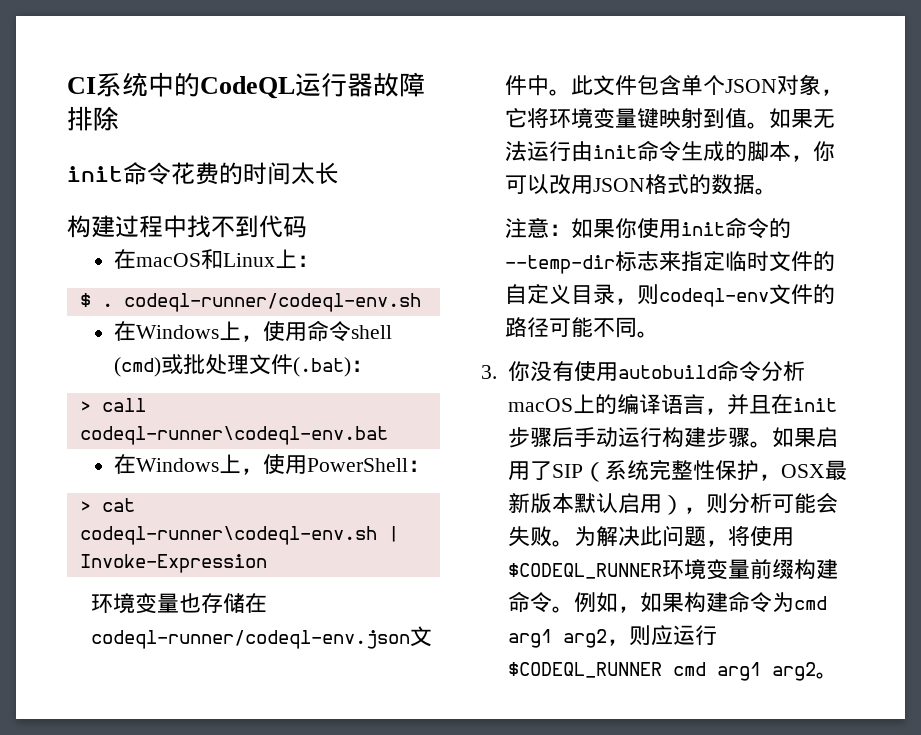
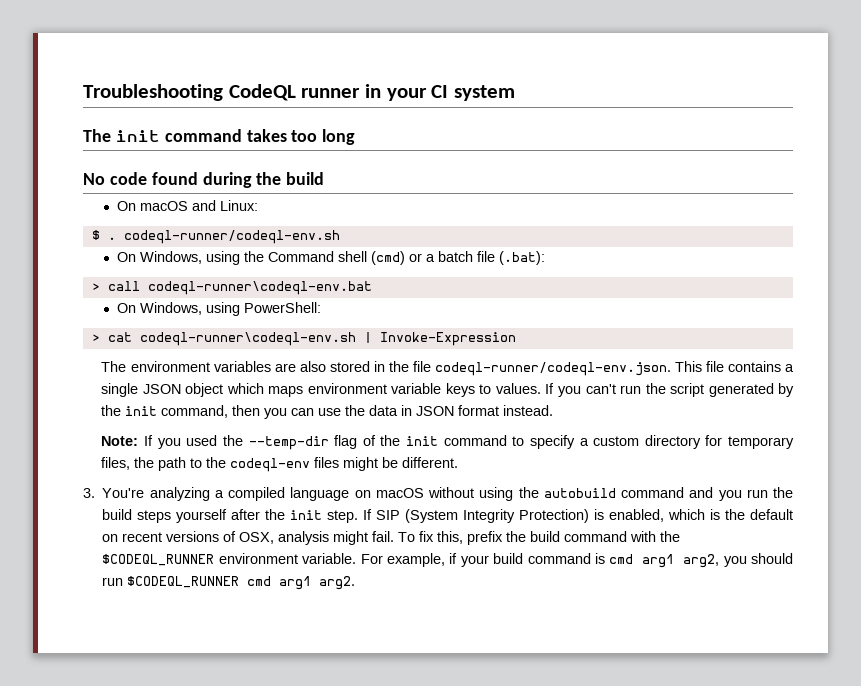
[67,72,425,99] [67,106,119,131] [67,162,339,185] [67,215,307,238] [114,249,320,269] [79,293,421,312] [114,320,393,342] [114,354,374,377] [79,398,146,412] [79,426,388,445] [114,454,431,475] CI系统中的CodeQL运行器故障排除 // init命令花费的时间太长 // 构建过程中找不到代码 // 在macOS和Linux上： // $ . codeql-runner/codeql-env.sh // 在Windows上，使用命令shell (cmd)或批处理文件(.bat)： // > call codeql-runner\codeql-env.bat // 在Windows上，使用PowerShell： -> [83,84,516,101] [83,129,356,145] [83,172,325,188] [117,200,259,211] [91,230,340,244] [117,251,546,265] [91,281,372,295] [117,302,322,316] Troubleshooting CodeQL runner in your CI system // The init command takes too long // No code found during the build // On macOS and Linux: // $ . codeql-runner/codeql-env.sh // On Windows, using the Command shell (cmd) or a batch file (.bat): // > call codeql-runner\codeql-env.bat // On Windows, using PowerShell:
[90,593,267,614] [90,626,432,649] [504,74,843,96] [504,107,835,129] [504,140,835,162] [504,174,777,195] [504,217,791,239] [504,251,835,274] [504,284,835,307] [504,317,659,338] [481,360,805,382] [507,394,837,415] [507,427,838,448] [507,459,847,482] [507,493,838,515] [507,525,794,547] [507,558,838,580] [507,591,827,613] [507,625,717,648] 环境变量也存储在codeql-runner/codeql-env.json文件中。此文件包含单个JSON对象，它将环境变量键映射到值。如果无法运行由init命令生成的脚本，你可以改用JSON格式的数据。 // 注意：如果你使用init命令的--temp-dir标志来指定临时文件的自定义目录，则codeql-env文件的路径可能不同。 // 3.你没有使用autobuild命令分析macOS上的编译语言，并且在init步骤后手动运行构建步骤。如果启用了SIP（系统完整性保护，OSX最新版本默认启用），则分析可能会失败。为解决此问题，将使用$CODEQL_RUNNER环境变量前缀构建命令。例如，如果构建命令为cmd arg1 arg2，则应运行 -> [101,361,794,376] [101,383,795,397] [101,405,554,419] [101,435,794,450] [101,457,459,472] [83,487,793,501] [102,509,794,523] [102,531,681,545] [102,553,793,568] [102,577,124,586] The environment variables are also stored in the file codeql-runner/codeql-env.json. This file contains a single JSON object which maps environment variable keys to values. If you can't run the script generated by the init command, then you can use the data in JSON format instead. // Note: If you used the --temp-dir flag of the init command to specify a custom directory for temporary files, the path to the codeql-env files might be different. // 3. You're analyzing a compiled language on macOS without using the autobuild command and you run the build steps yourself after the init step. If SIP (System Integrity Protection) is enabled, which is the default on recent versions of OSX, analysis might fail. To fix this, prefix the build command with the $CODEQL_RUNNER environment variable. For example, if your build command is cmd arg1 arg2, you should run
[771,662,838,681] arg2。 -> [319,576,356,590] arg2.

